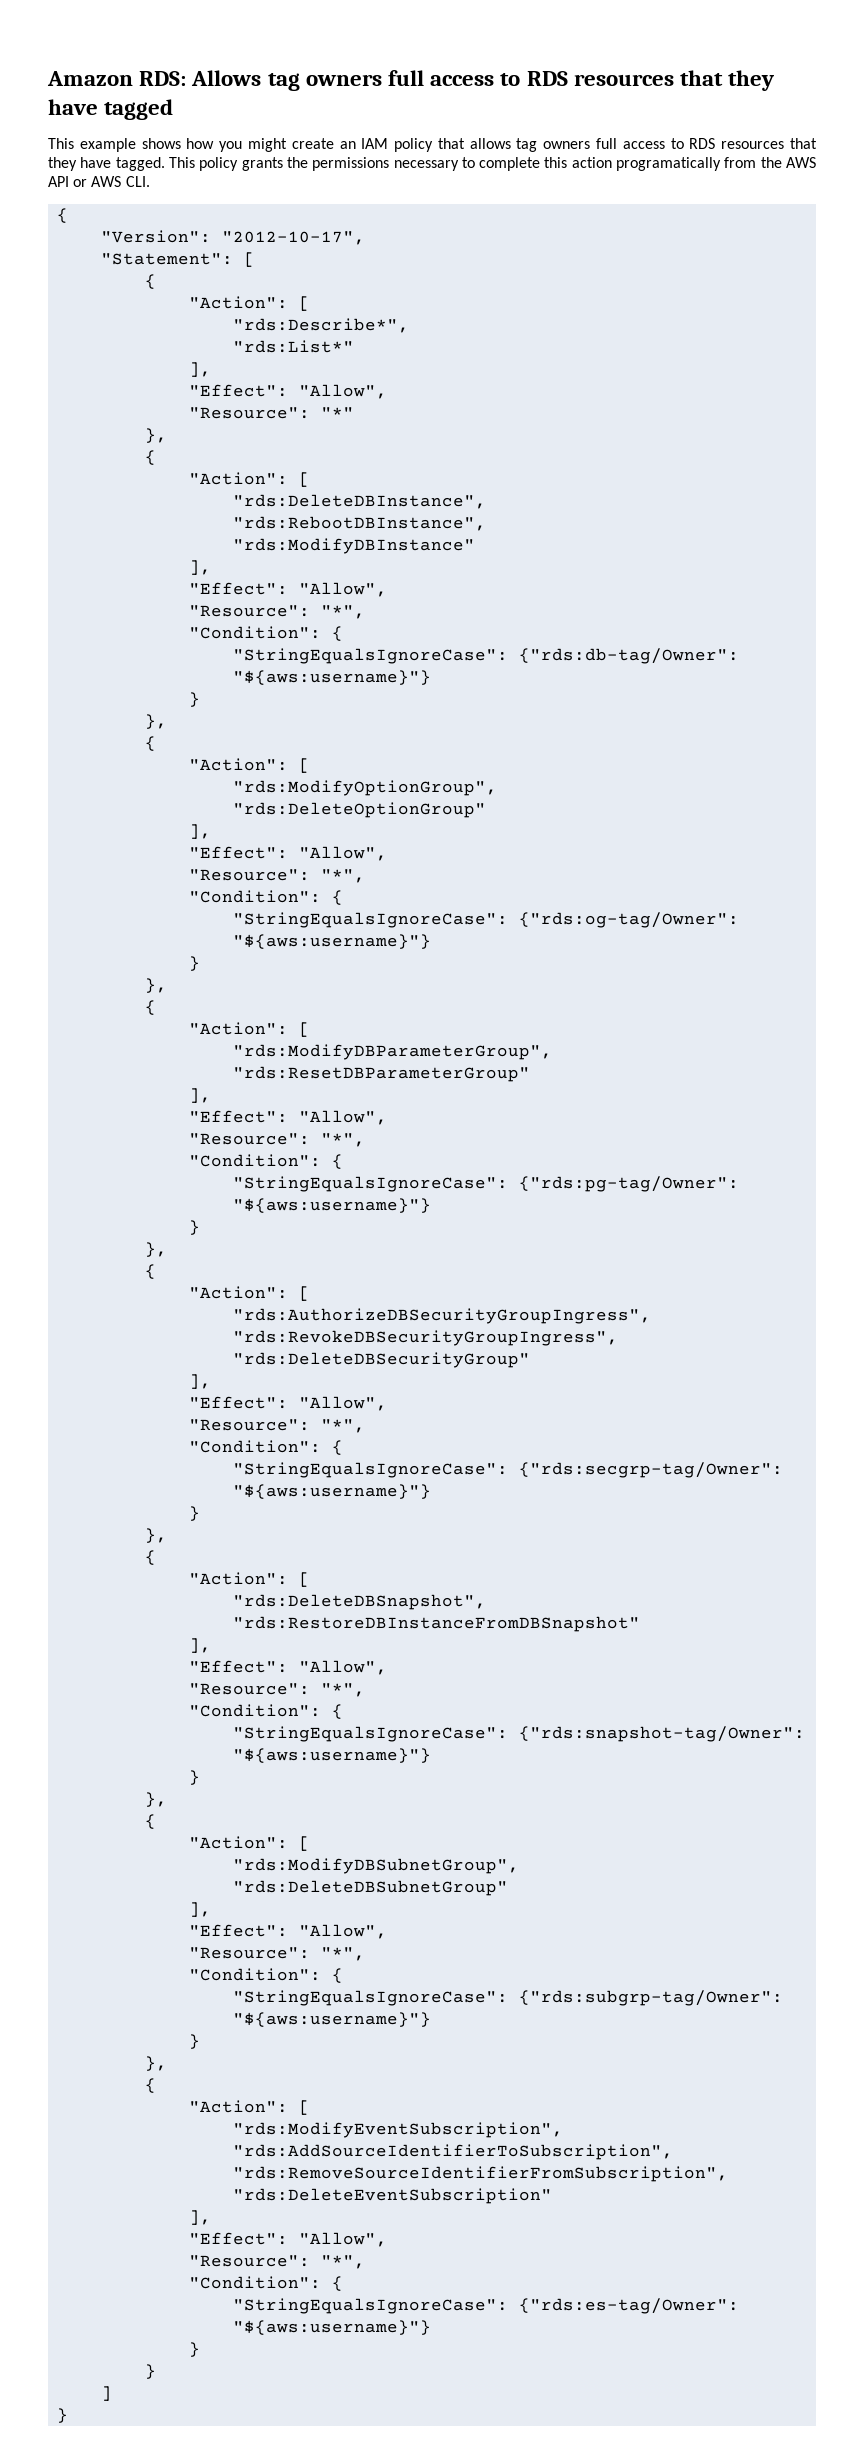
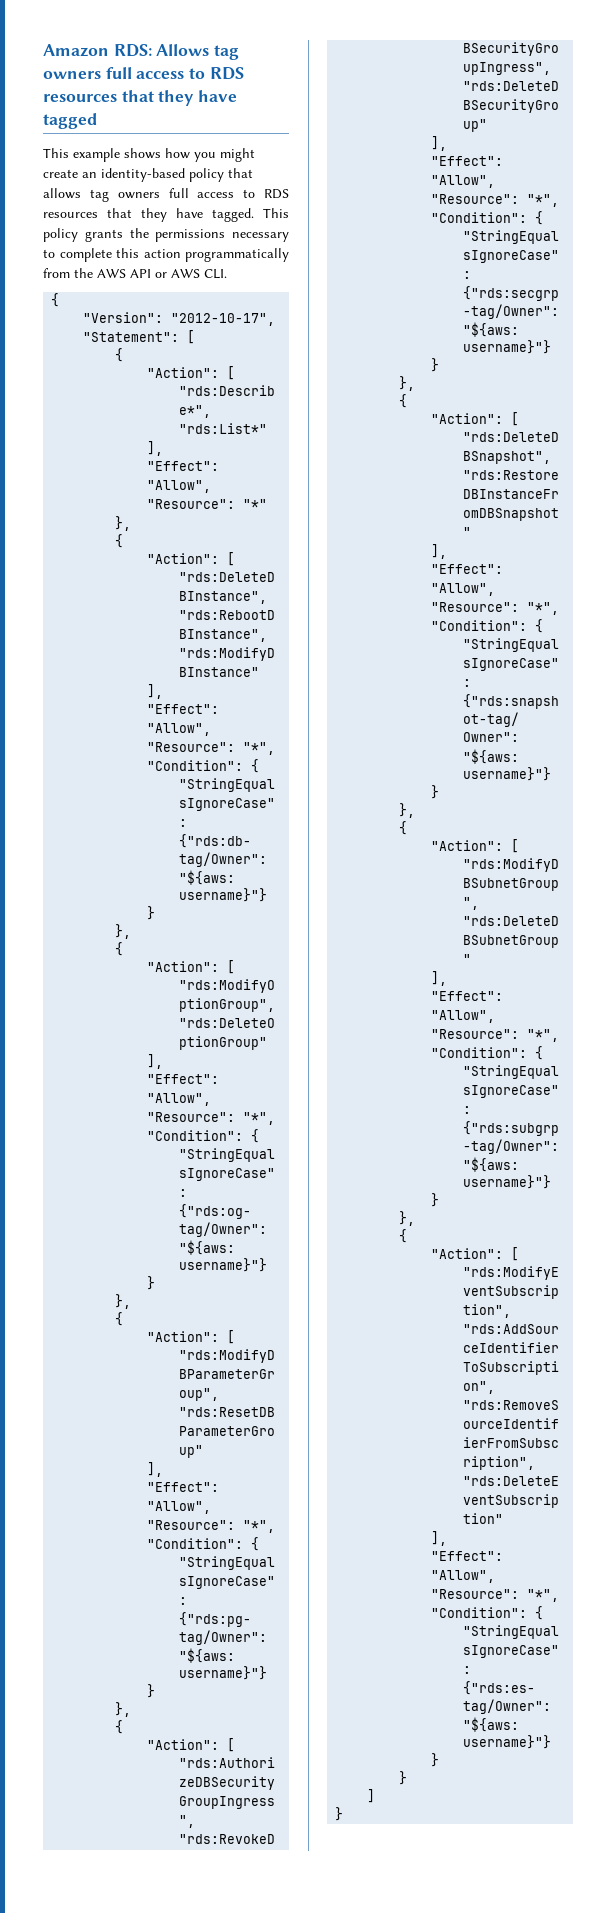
[361,138,389,149] IAM -> [101,168,185,182] identity-based
[616,157,722,171] programatically -> [185,248,289,262] programmatically

